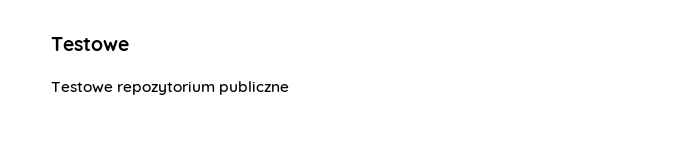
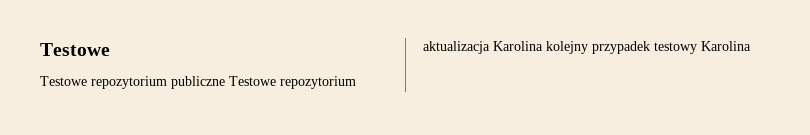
(290, 88) none -> [229,76,356,89] [423,41,751,54] Testowe repozytorium aktualizacja Karolina kolejny przypadek testowy Karolina

